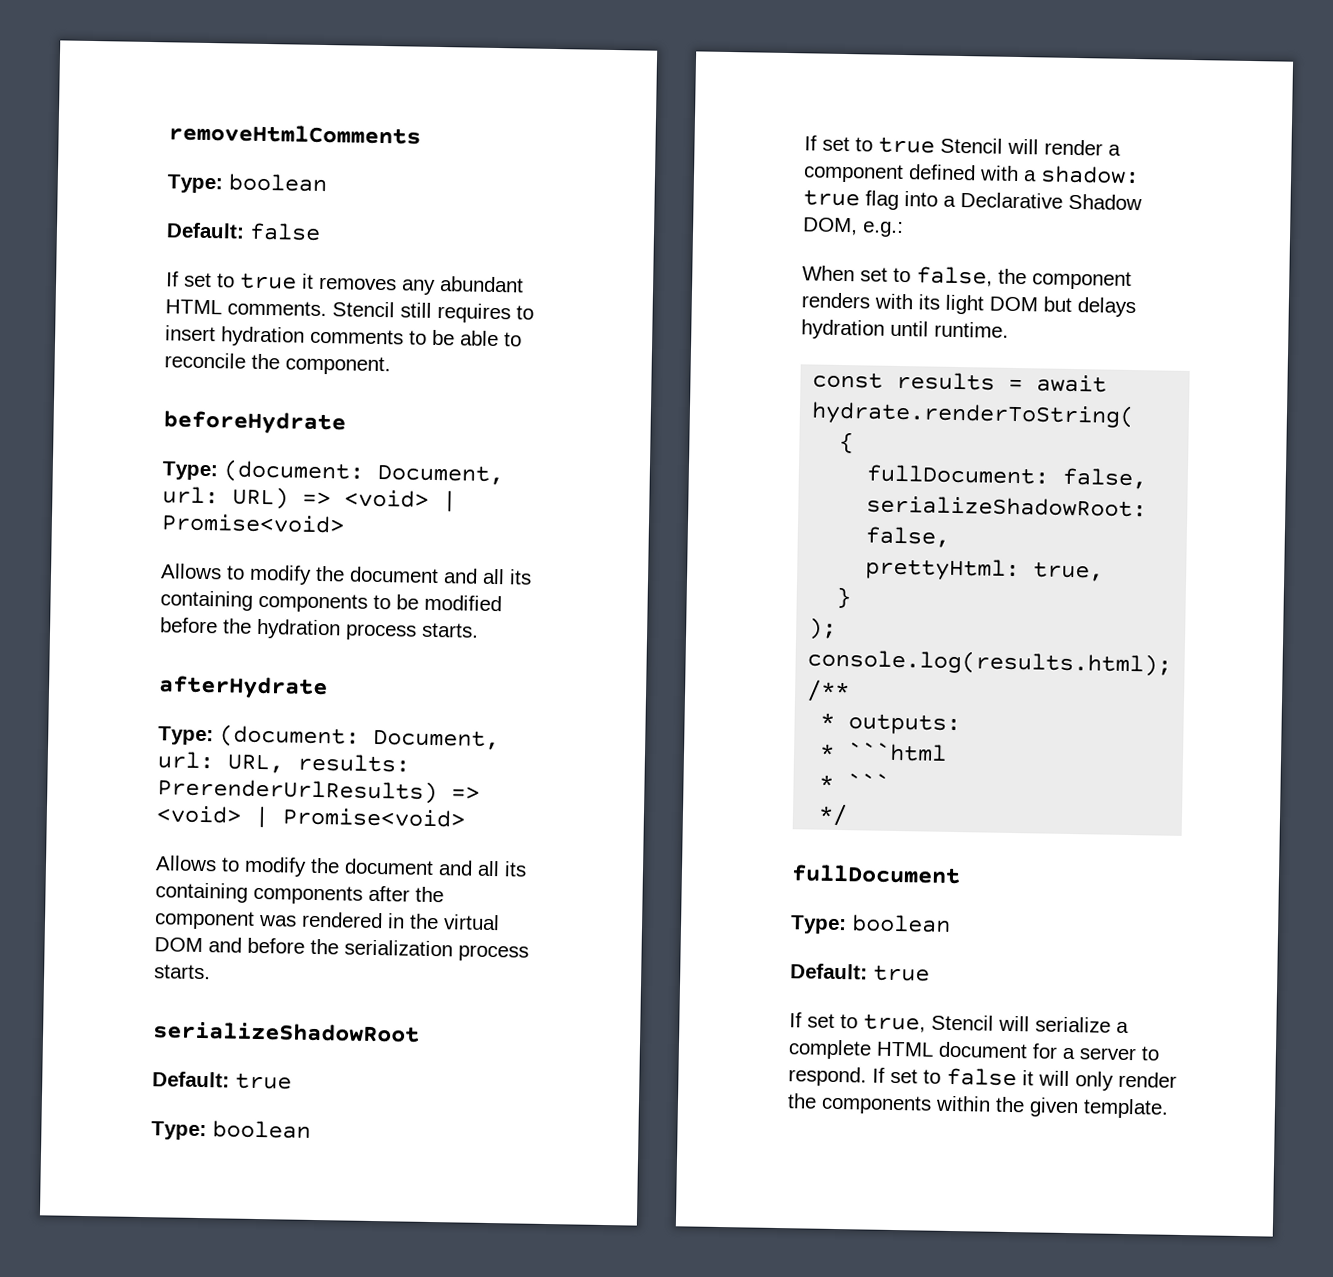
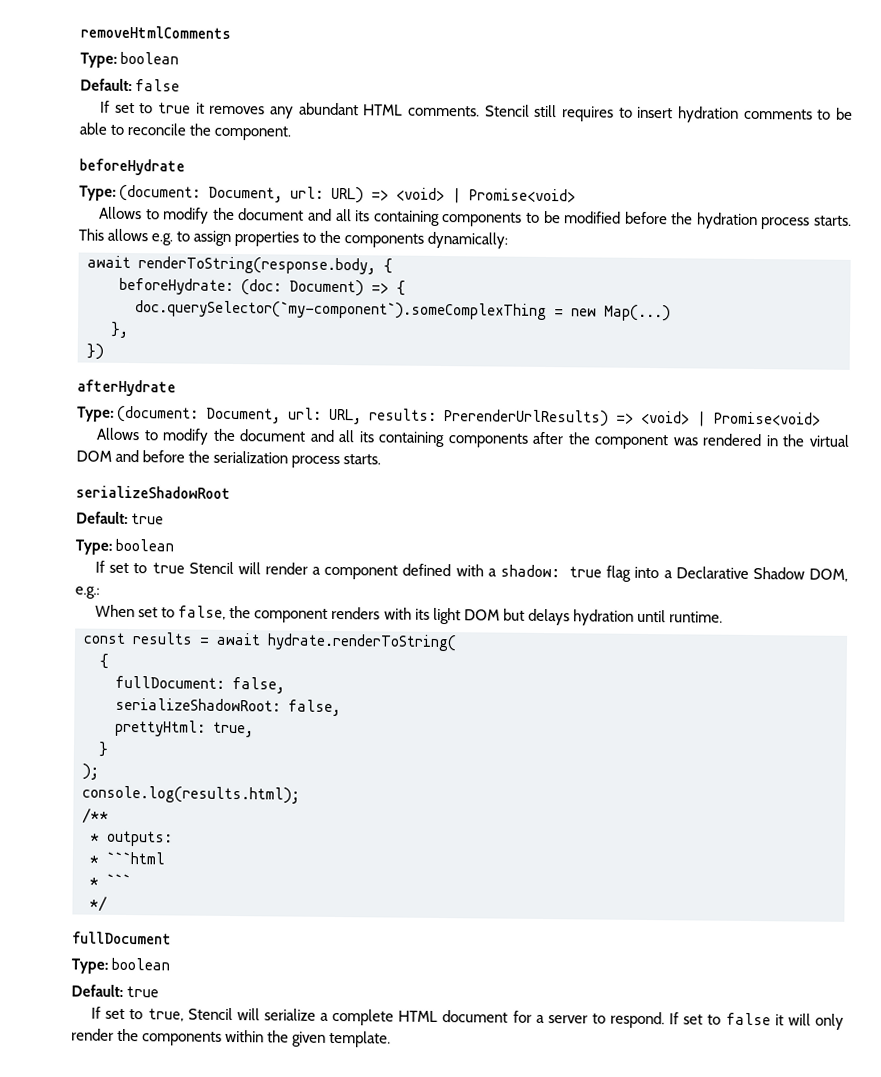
(479, 630) none -> [78,228,509,249] [87,255,393,275] [119,277,406,297] [135,300,671,322] [110,321,129,338] [86,343,104,360] This allows e.g. to assign properties to the components dynamically: // await renderToString(response.body, { // beforeHydrate: (doc: Document) => { // doc.querySelector(`my-component`).someComplexThing = new Map(...) // }, // })

